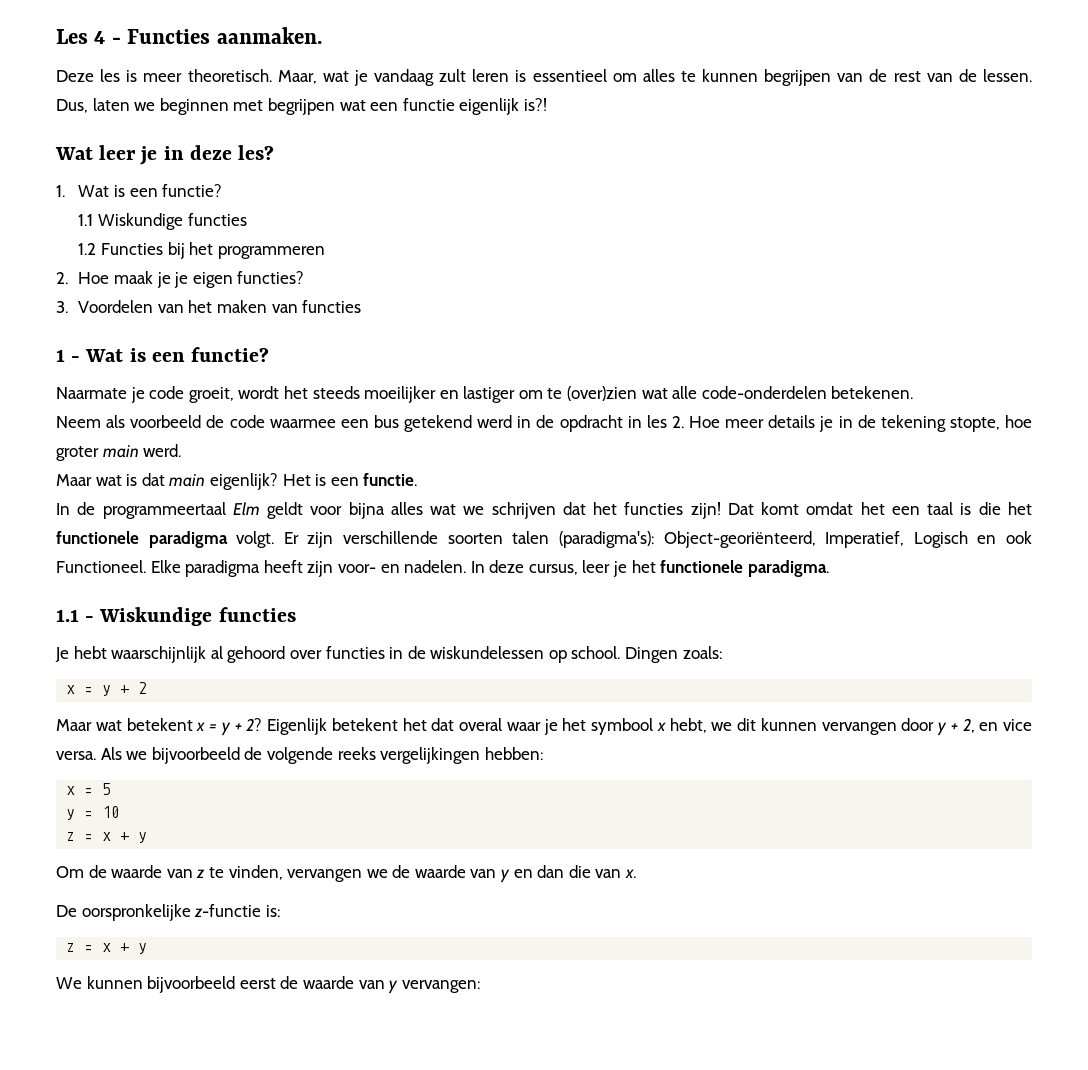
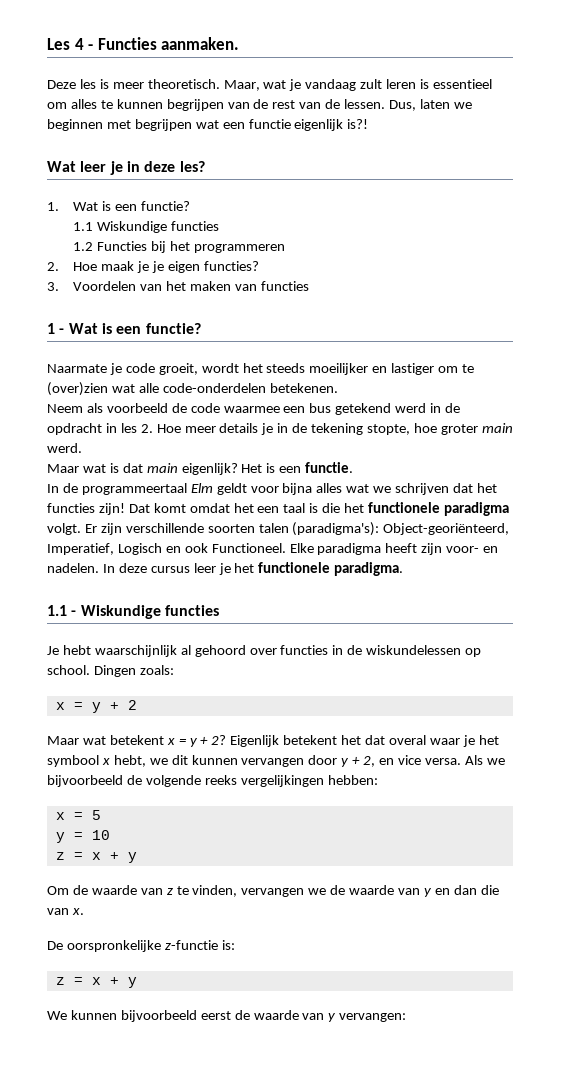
[528,564,578,575] cursus, -> [150,566,190,573] cursus

